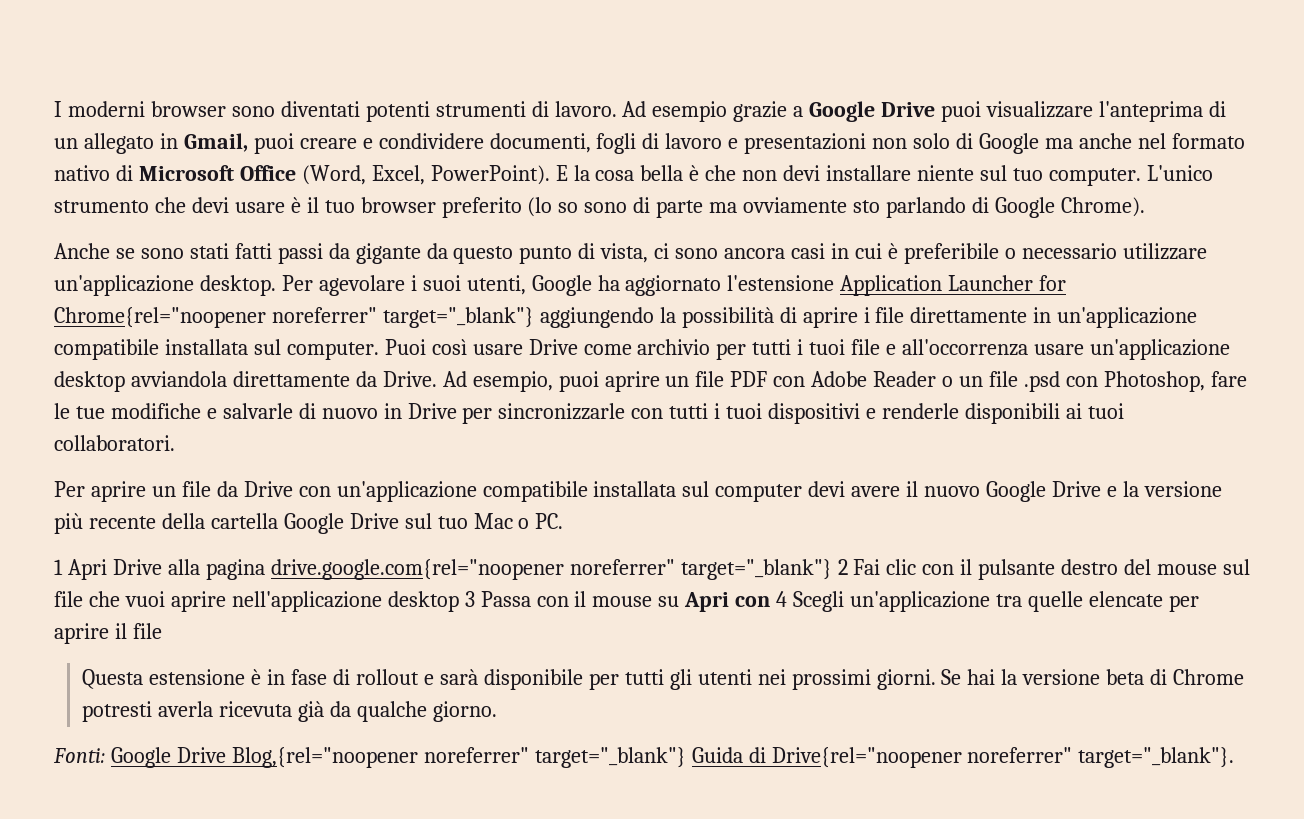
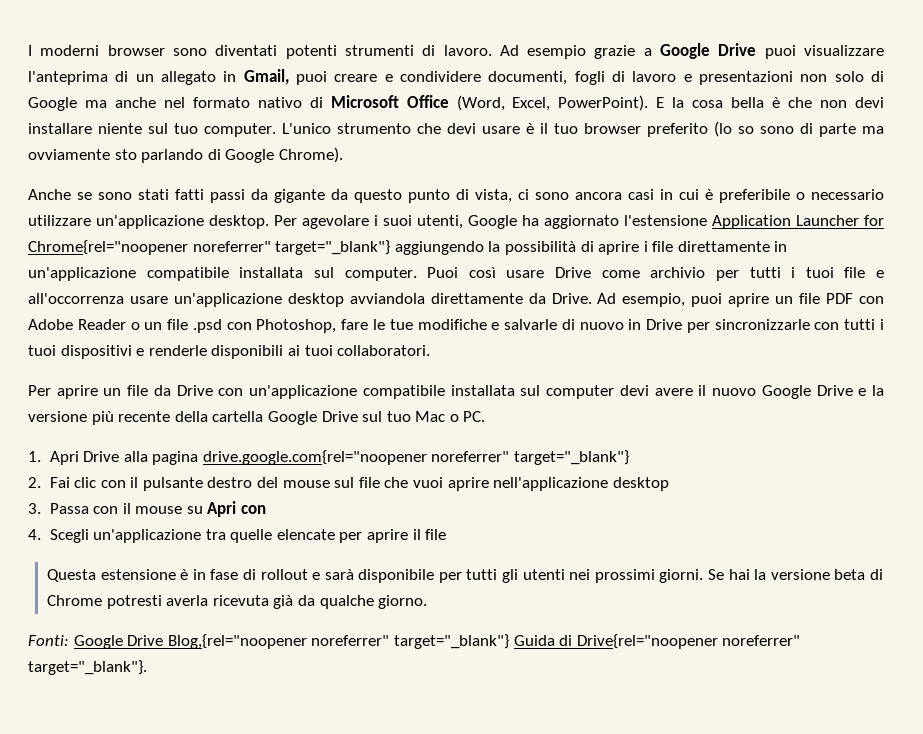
[54,559,63,575] 1 -> [28,451,41,462] 1.
[837,559,848,575] 2 -> [28,477,41,488] // 2.
[464,591,475,607] 3 -> [28,503,41,514] // 3.
[776,591,788,607] 4 -> [28,529,41,540] // 4.

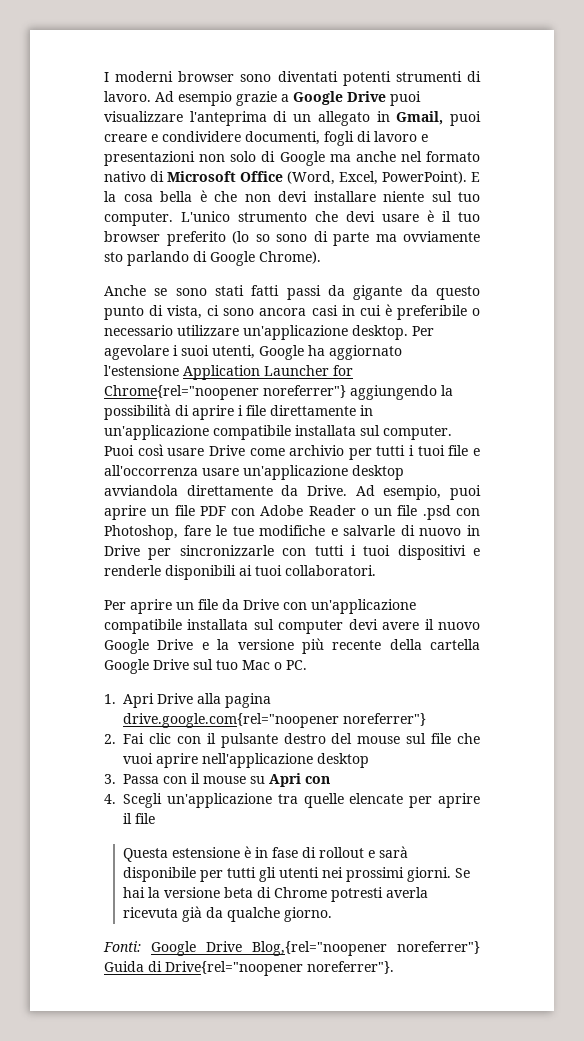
[192,240,391,255] noreferrer" target="_blank"} -> [263,385,346,398] noreferrer"}
[431,450,630,465] noreferrer" target="_blank"} -> [343,713,426,726] noreferrer"}
[311,634,509,649] noreferrer" target="_blank"} -> [397,941,480,954] noreferrer"}
[722,635,801,646] [28,660,147,675] noreferrer" target="_blank"}. -> [307,961,394,974] noreferrer"}.

